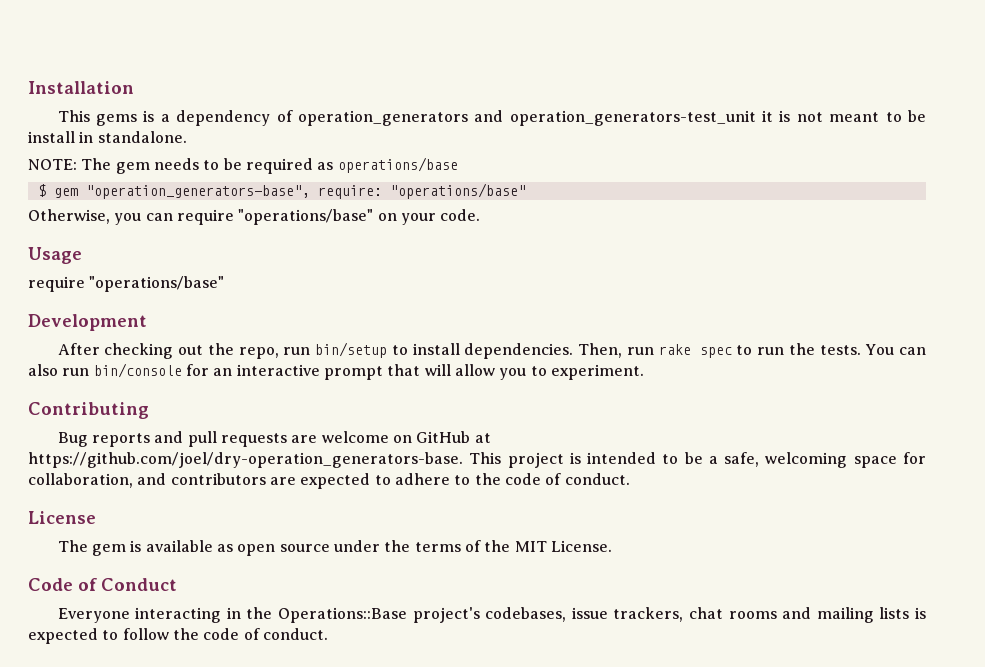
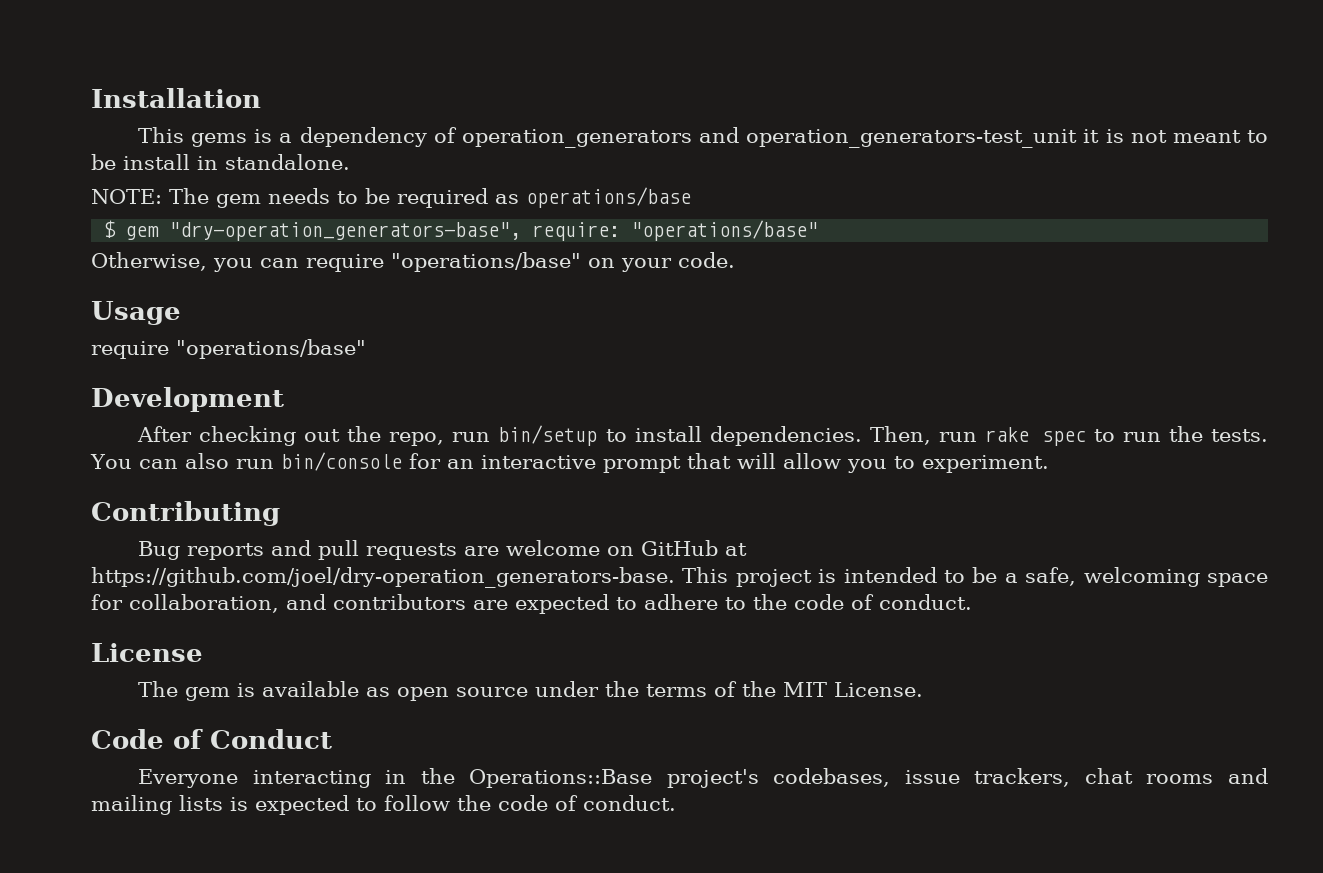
[85,185,310,199] "operation_generators-base", -> [169,222,522,241] "dry-operation_generators-base",

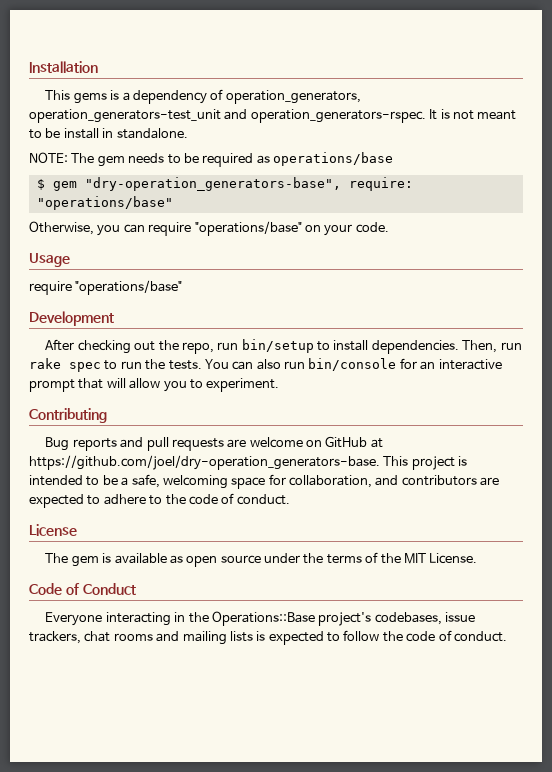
[461,127,1100,148] operation_generators and operation_generators-test_unit it -> [225,90,361,104] [29,109,438,123] operation_generators, operation_generators-test_unit and operation_generators-rspec. It

